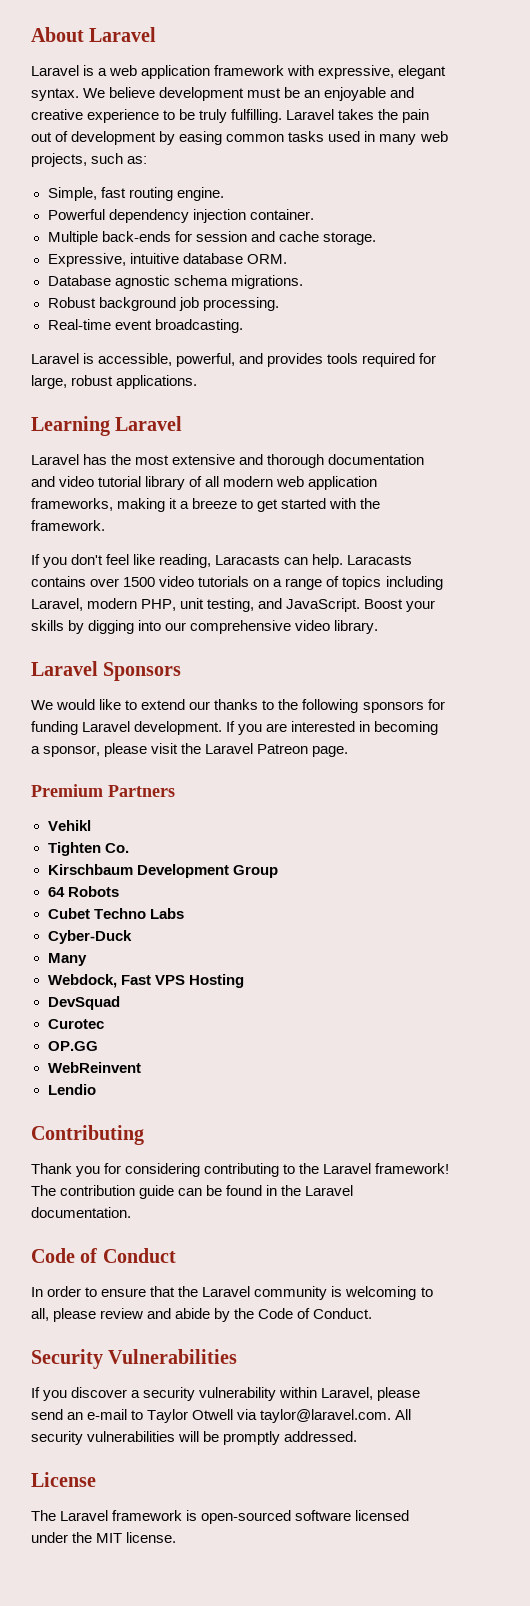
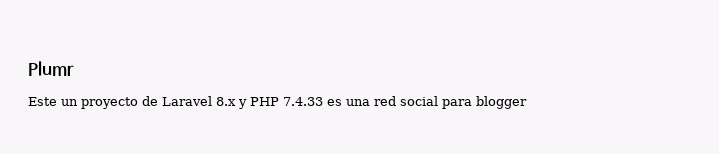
[31,27,157,42] [31,65,447,79] [31,87,415,101] [31,109,430,123] [31,131,448,145] [31,153,148,167] [47,187,224,201] [47,209,314,223] [47,231,376,245] [47,253,287,267] [47,275,303,289] [47,297,279,311] [47,319,243,333] [31,353,437,367] [31,375,198,389] [31,416,183,436] [31,454,425,468] [31,476,378,490] [31,498,381,512] [31,520,105,531] [31,554,413,568] [31,576,443,590] [31,598,436,612] [31,620,379,634] [31,661,182,681] [31,699,445,713] [31,721,439,735] [31,743,349,757] [31,784,175,797] [47,820,91,831] [47,842,129,856] [47,864,278,878] [47,886,119,897] [47,908,184,919] [47,930,132,944] [47,953,87,966] [47,974,244,988] [47,996,120,1010] [47,1019,104,1029] [47,1041,98,1051] [47,1062,141,1073] [47,1084,96,1095] [31,1125,144,1145] [31,1163,450,1177] [31,1185,354,1199] [31,1207,131,1218] [31,1248,176,1263] [31,1286,433,1300] [31,1308,373,1322] [31,1349,238,1369] [31,1387,421,1401] [31,1409,412,1423] [31,1431,358,1445] [31,1472,96,1487] [31,1510,410,1524] [31,1532,177,1543] About Laravel // Laravel is a web application framework with expressive, elegant syntax. We believe development must be an enjoyable and creative experience to be truly fulfilling. Laravel takes the pain out of development by easing common tasks used in many web projects, such as: // Simple, fast routing engine. // Powerful dependency injection container. // Multiple back-ends for session and cache storage. // Expressive, intuitive database ORM. // Database agnostic schema migrations. // Robust background job processing. // Real-time event broadcasting. // Laravel is accessible, powerful, and provides tools required for large, robust applications. // Learning Laravel // Laravel has the most extensive and thorough documentation and video tutorial library of all modern web application frameworks, making it a breeze to get started with the framework. // If you don't feel like reading, Laracasts can help. Laracasts contains over 1500 video tutorials on a range of topics including Laravel, modern PHP, unit testing, and JavaScript. Boost your skills by digging into our comprehensive video library. // Laravel Sponsors // We would like to extend our thanks to the following sponsors for funding Laravel development. If you are interested in becoming a sponsor, please visit the Laravel Patreon page. // Premium Partners // Vehikl // Tighten Co. // Kirschbaum Development Group // 64 Robots // Cubet Techno Labs // Cyber-Duck // Many // Webdock, Fast VPS Hosting // DevSquad // Curotec // OP.GG // WebReinvent // Lendio // Contributing // Thank you for considering contributing to the Laravel framework! The contribution guide can be found in the Laravel documentation. // Code of Conduct // In order to ensure that the Laravel community is welcoming to all, please review and abide by the Code of Conduct. // Security Vulnerabilities // If you discover a security vulnerability within Laravel, please send an e-mail to Taylor Otwell via taylor@laravel.com. All security vulnerabilities will be promptly addressed. // License // The Laravel framework is open-sourced software licensed under the MIT license. -> [28,61,74,76] [28,96,527,109] Plumr // Este un proyecto de Laravel 8.x y PHP 7.4.33 es una red social para blogger

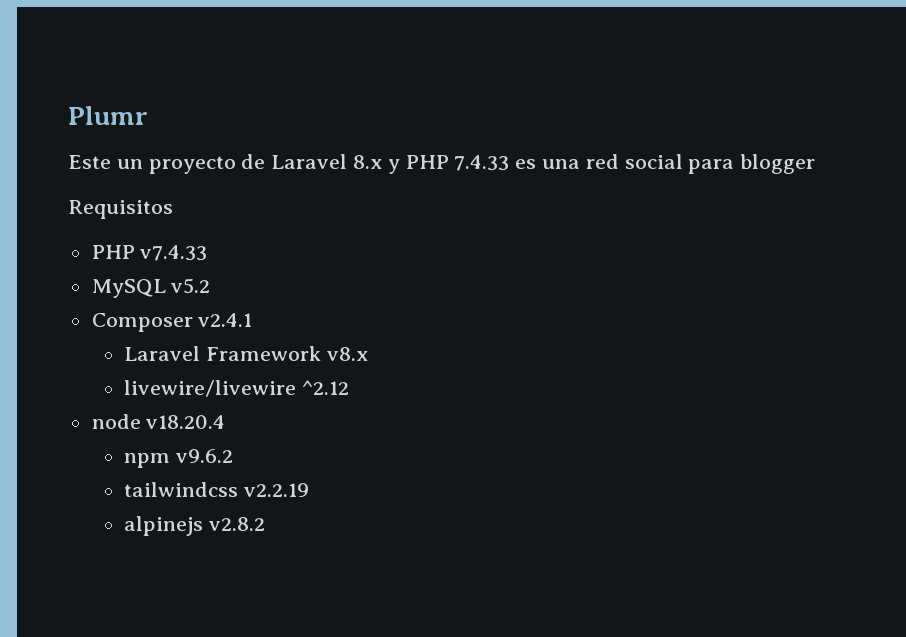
(527, 102) none -> [68,200,173,219] [91,245,208,261] [91,278,211,298] [91,313,253,332] [123,346,368,361] [123,380,349,397] [91,414,226,429] [123,449,233,468] [123,482,309,497] [123,516,265,536] // Requisitos // PHP v7.4.33 // MySQL v5.2 // Composer v2.4.1 // Laravel Framework v8.x // livewire/livewire ^2.12 // node v18.20.4 // npm v9.6.2 // tailwindcss v2.2.19 // alpinejs v2.8.2

